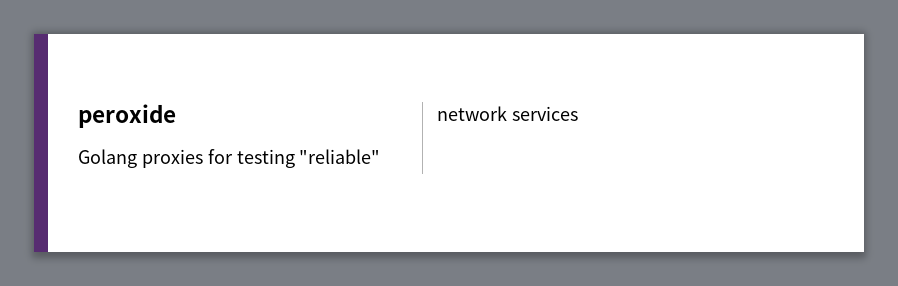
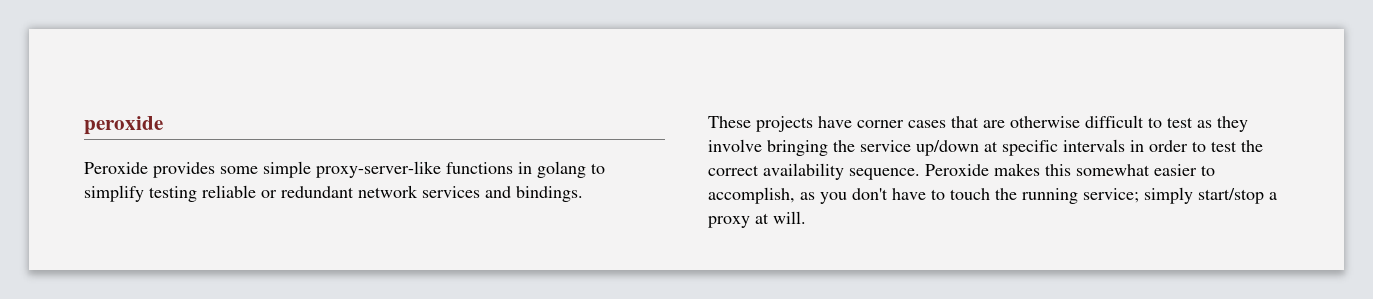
[78,149,381,168] [437,106,578,121] Golang proxies for testing "reliable" network services -> [84,161,605,178] [84,185,583,202] [708,115,1248,132] [708,139,1263,156] [708,163,1215,180] [708,187,1277,204] [708,211,806,228] Peroxide provides some simple proxy-server-like functions in golang to simplify testing reliable or redundant network services and bindings. // These projects have corner cases that are otherwise difficult to test as they involve bringing the service up/down at specific intervals in order to test the correct availability sequence. Peroxide makes this somewhat easier to accomplish, as you don't have to touch the running service; simply start/stop a proxy at will.

